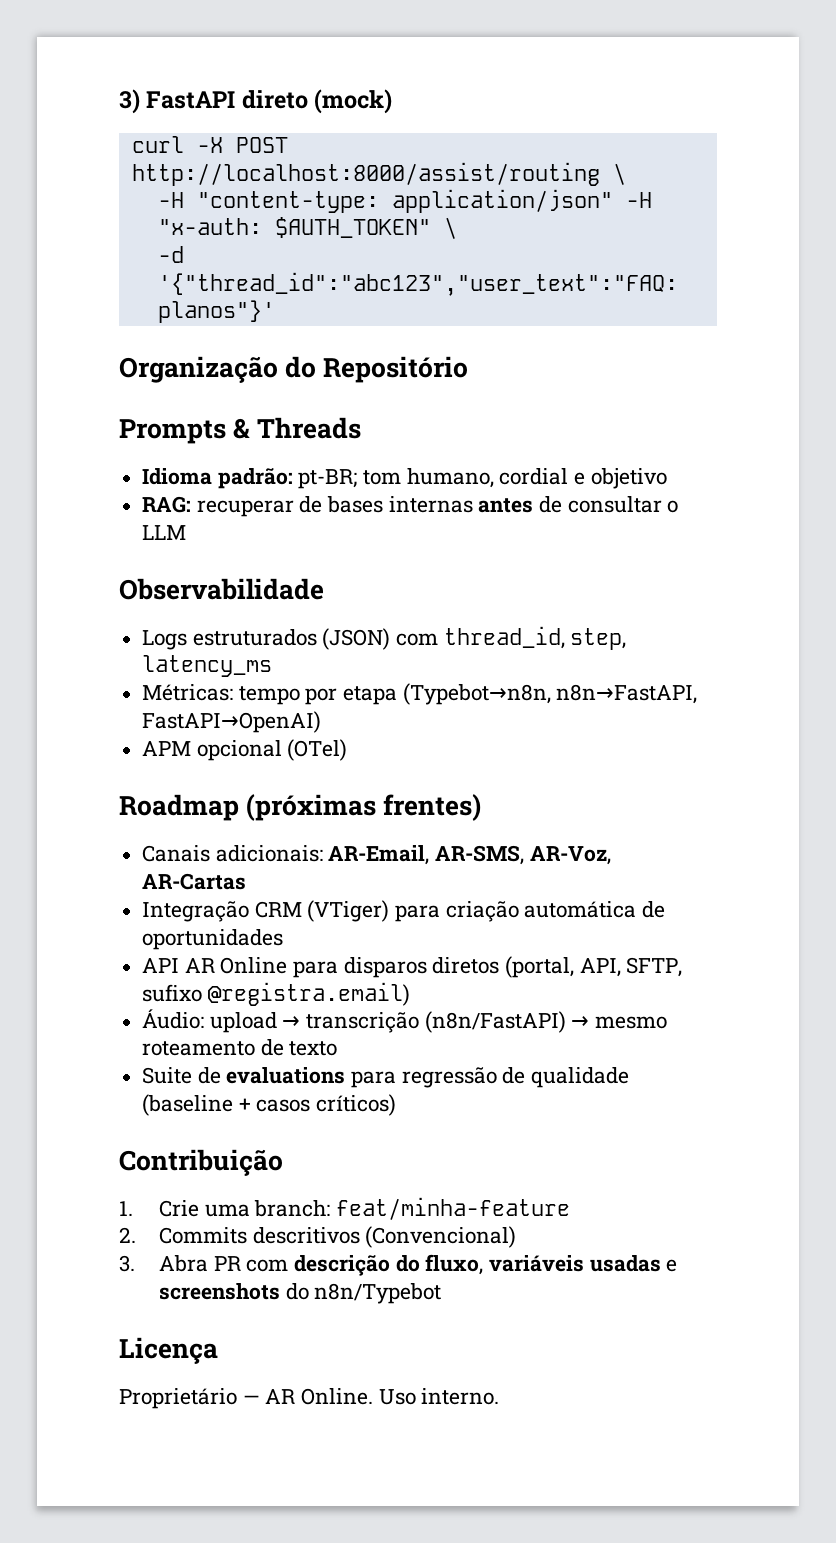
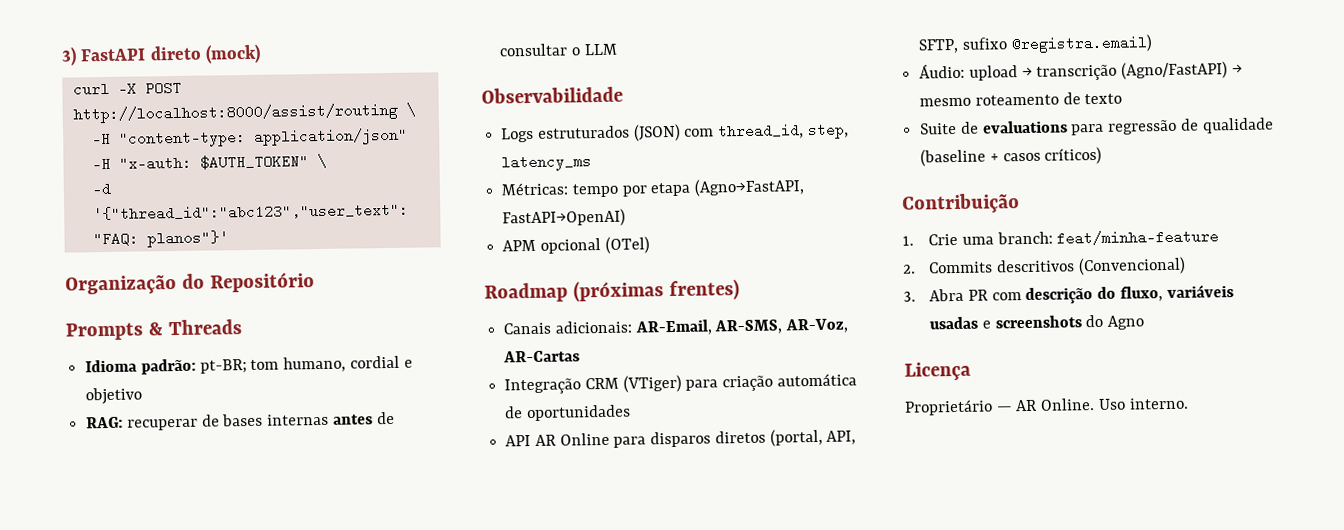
[402,683,698,705] (Typebot→n8n, n8n→FastAPI, -> [694,178,806,197] (Agno→FastAPI,
[424,1011,566,1033] (n8n/FastAPI) -> [1121,61,1229,80] (Agno/FastAPI)
[314,1283,442,1304] n8n/Typebot -> [1107,315,1145,330] Agno

